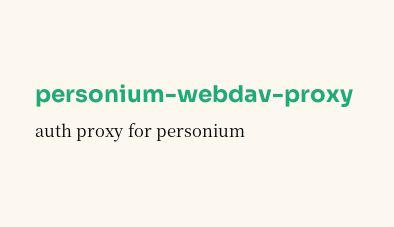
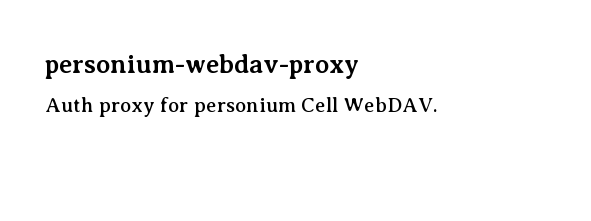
[35,123,72,137] auth -> [45,97,93,112] Auth
(246, 132) none -> [301,97,437,112] Cell WebDAV.

